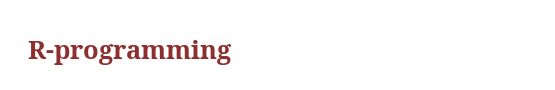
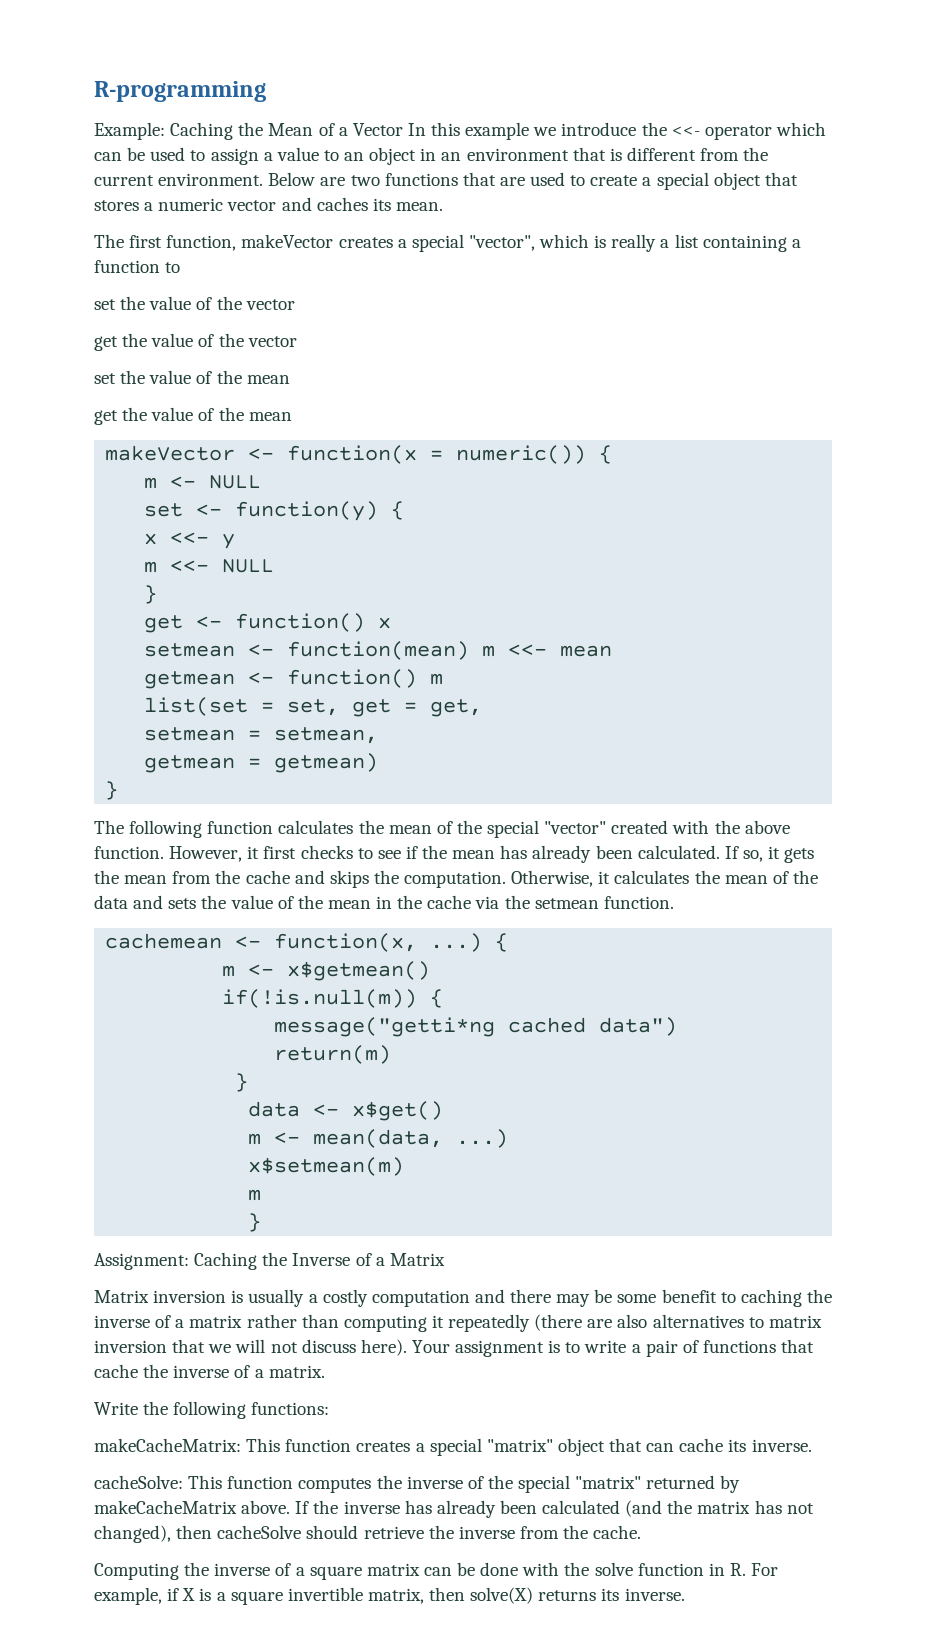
(232, 52) none -> [94,122,826,140] [94,147,769,165] [94,172,798,190] [94,197,443,211] [94,234,801,252] [94,260,181,273] [94,296,295,310] [94,333,297,351] [94,370,290,384] [94,407,292,425] [105,445,613,464] [144,475,262,489] [144,501,405,521] [144,532,236,549] [144,559,275,573] [144,585,158,604] [144,613,392,633] [144,641,613,660] [144,669,444,689] [144,697,483,717] [144,727,379,744] [144,753,379,773] [105,781,119,800] [94,820,790,838] [94,845,815,863] [94,870,818,888] [94,895,674,909] [105,933,509,952] [222,961,431,981] [222,989,444,1008] [274,1017,678,1037] [274,1045,392,1064] [235,1073,249,1092] [248,1101,444,1121] [248,1129,509,1148] [248,1157,405,1176] [248,1189,262,1201] [248,1213,262,1232] [94,1252,445,1270] [94,1289,832,1307] [94,1314,822,1332] [94,1339,815,1357] [94,1364,325,1378] [94,1401,330,1419] [94,1438,812,1456] [94,1475,741,1493] [94,1500,814,1518] [94,1525,642,1543] [94,1562,779,1580] [94,1587,685,1605] // Example: Caching the Mean of a Vector In this example we introduce the <<- operator which can be used to assign a value to an object in an environment that is different from the current environment. Below are two functions that are used to create a special object that stores a numeric vector and caches its mean. // The first function, makeVector creates a special "vector", which is really a list containing a function to // set the value of the vector // get the value of the vector // set the value of the mean // get the value of the mean // makeVector <- function(x = numeric()) { // m <- NULL // set <- function(y) { // x <<- y // m <<- NULL // } // get <- function() x // setmean <- function(mean) m <<- mean // getmean <- function() m // list(set = set, get = get, // setmean = setmean, // getmean = getmean) // } // The following function calculates the mean of the special "vector" created with the above function. However, it first checks to see if the mean has already been calculated. If so, it gets the mean from the cache and skips the computation. Otherwise, it calculates the mean of the data and sets the value of the mean in the cache via the setmean function. // cachemean <- function(x, ...) { // m <- x$getmean() // if(!is.null(m)) { // message("getti*ng cached data") // return(m) // } // data <- x$get() // m <- mean(data, ...) // x$setmean(m) // m // } // Assignment: Caching the Inverse of a Matrix // Matrix inversion is usually a costly computation and there may be some benefit to caching the inverse of a matrix rather than computing it repeatedly (there are also alternatives to matrix inversion that we will not discuss here). Your assignment is to write a pair of functions that cache the inverse of a matrix. // Write the following functions: // makeCacheMatrix: This function creates a special "matrix" object that can cache its inverse. // cacheSolve: This function computes the inverse of the special "matrix" returned by makeCacheMatrix above. If the inverse has already been calculated (and the matrix has not changed), then cacheSolve should retrieve the inverse from the cache. // Computing the inverse of a square matrix can be done with the solve function in R. For example, if X is a square invertible matrix, then solve(X) returns its inverse.

